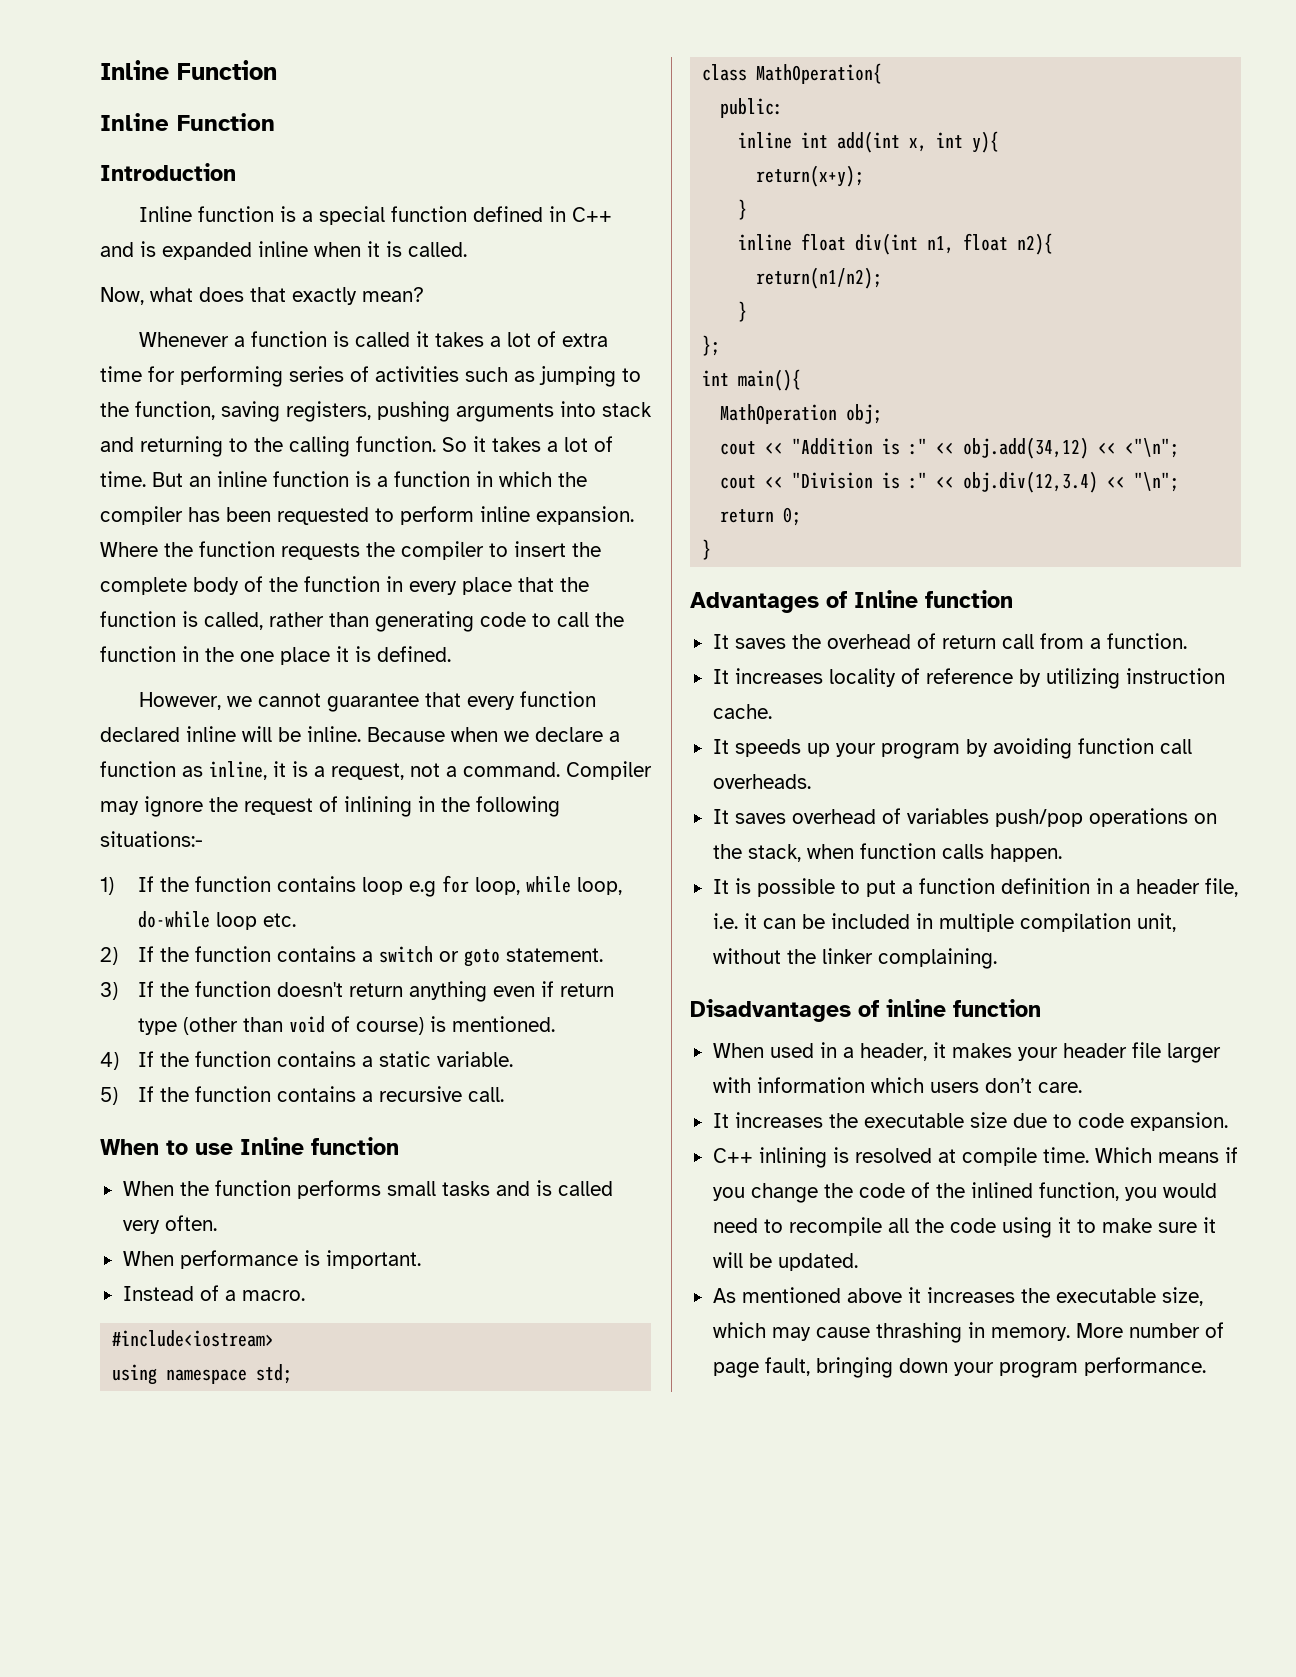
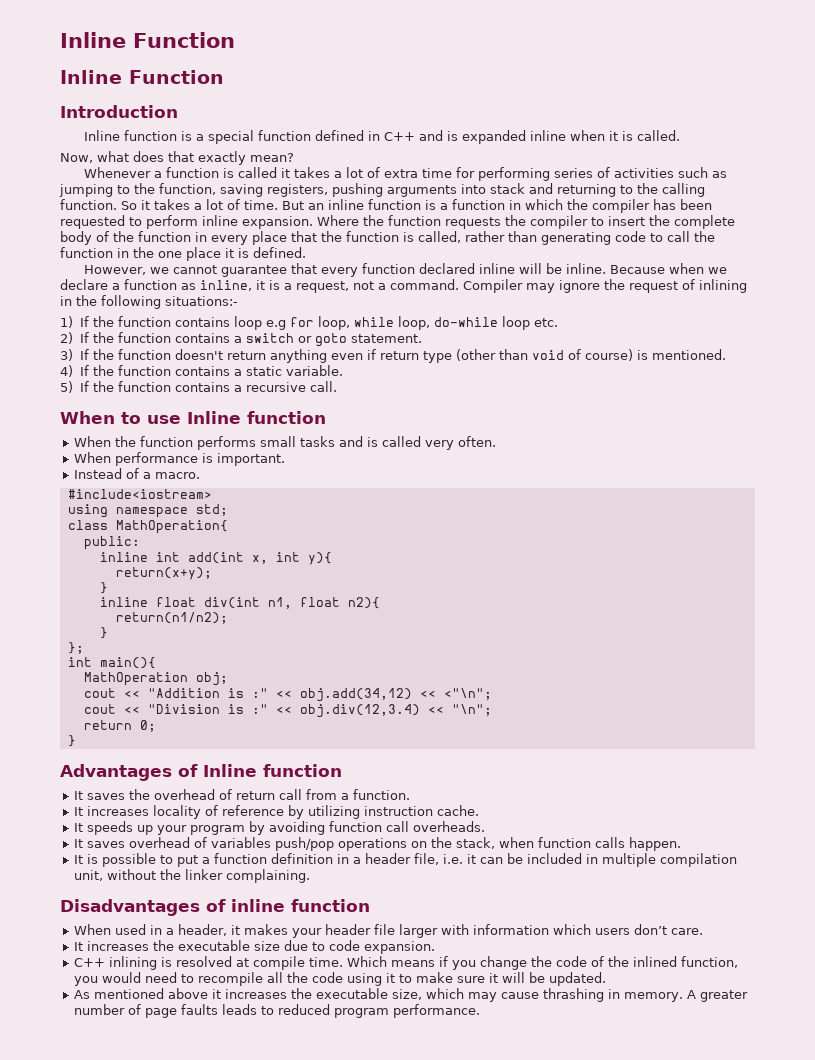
[1075,1323,1123,1338] More -> [687,990,749,1002] A greater
[764,1357,994,1378] fault, bringing down your -> [181,1004,331,1015] faults leads to reduced

